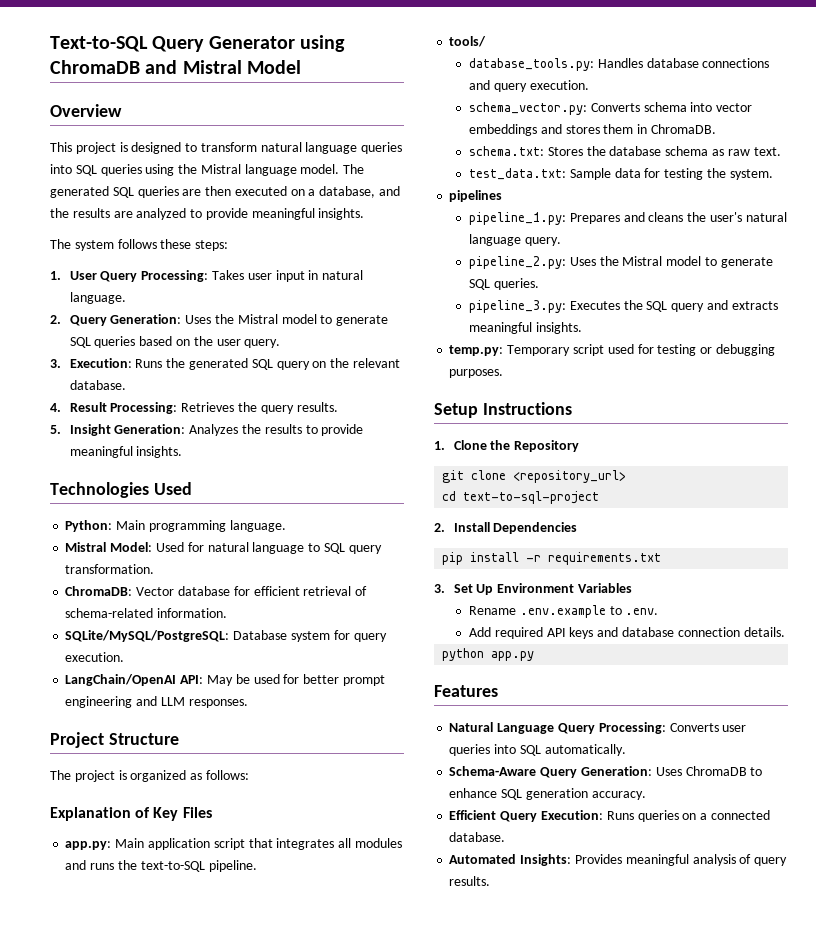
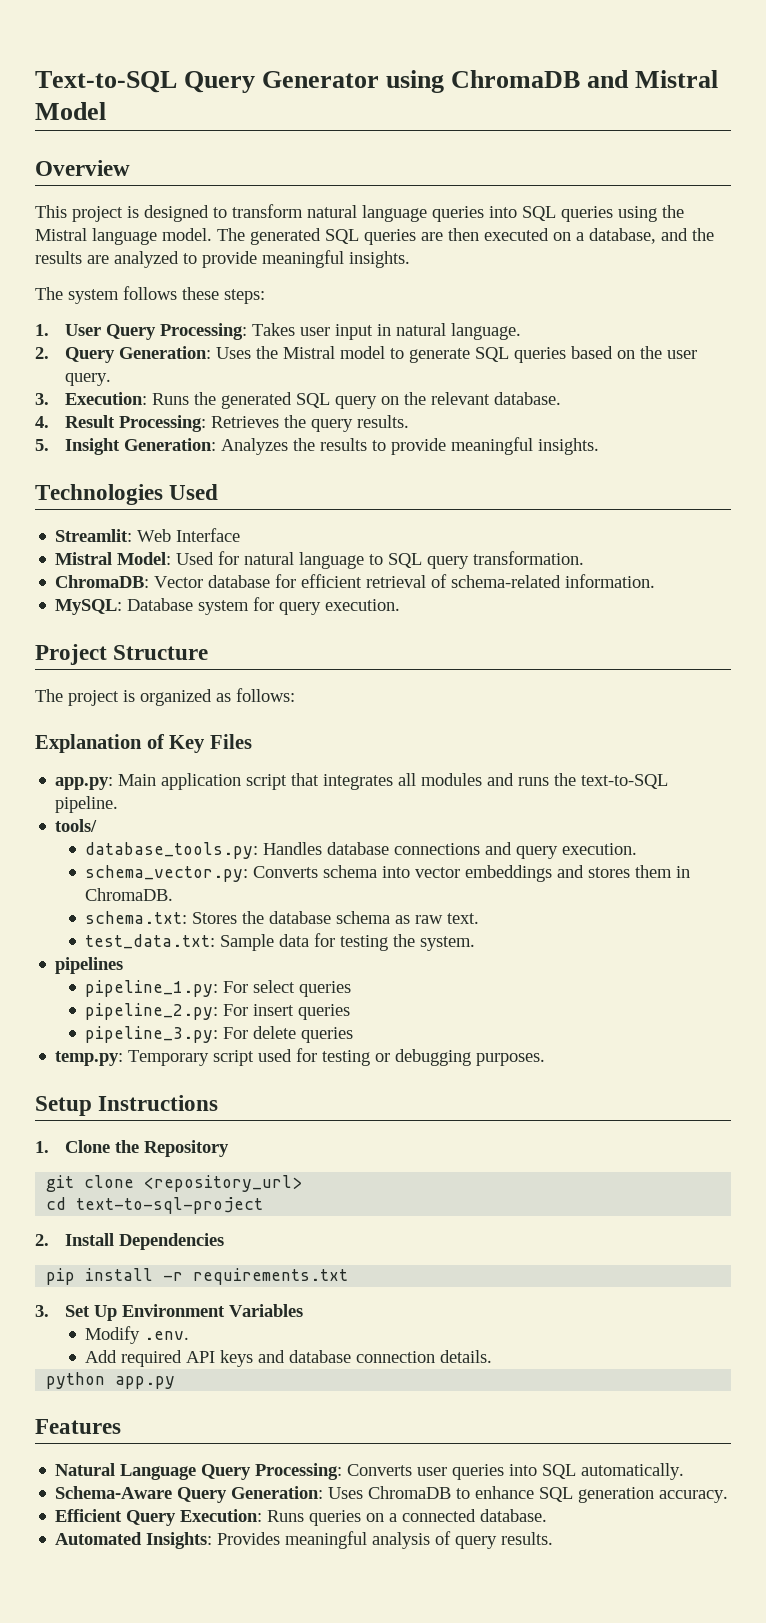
[65,520,286,532] Python: Main programming language. -> [55,528,241,542] Streamlit: Web Interface
[65,630,230,642] SQLite/MySQL/PostgreSQL: -> [55,599,123,615] MySQL:
[65,674,385,686] [65,696,248,708] // LangChain/OpenAI API: May be used for better prompt engineering and LLM responses. -> (401, 605) none
[569,212,787,224] [469,234,561,246] [469,256,773,269] [469,278,539,290] [469,300,778,313] [469,322,582,334] Prepares and cleans the user's natural language query. // pipeline_2.py: Uses the Mistral model to generate SQL queries. // pipeline_3.py: Executes the SQL query and extracts meaningful insights. -> [223,980,352,997] [85,1003,351,1020] [85,1026,354,1043] For select queries // pipeline_2.py: For insert queries // pipeline_3.py: For delete queries
[469,605,622,618] Rename .env.example to -> [85,1326,141,1344] Modify

